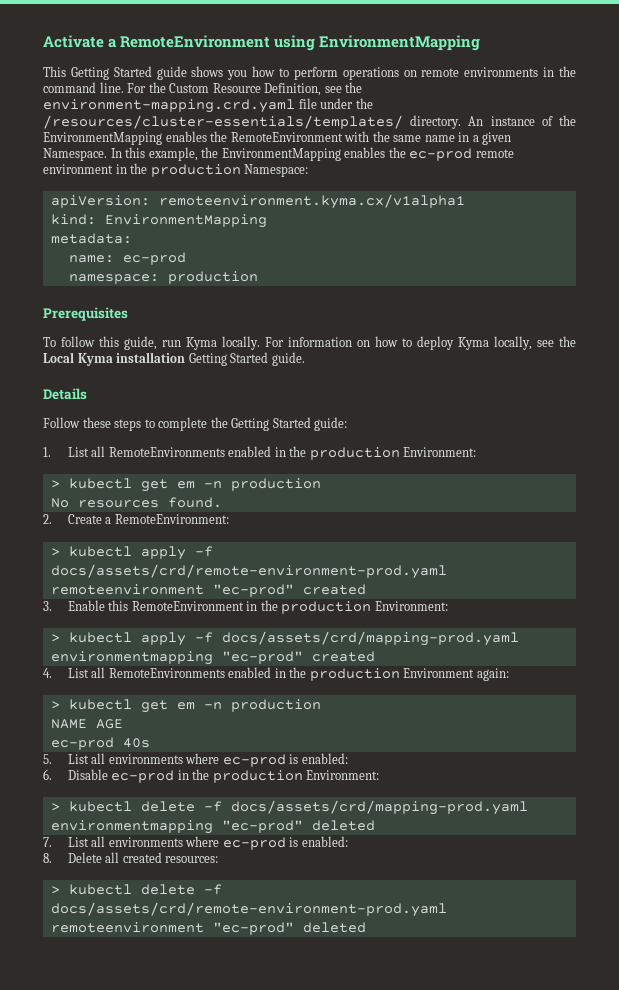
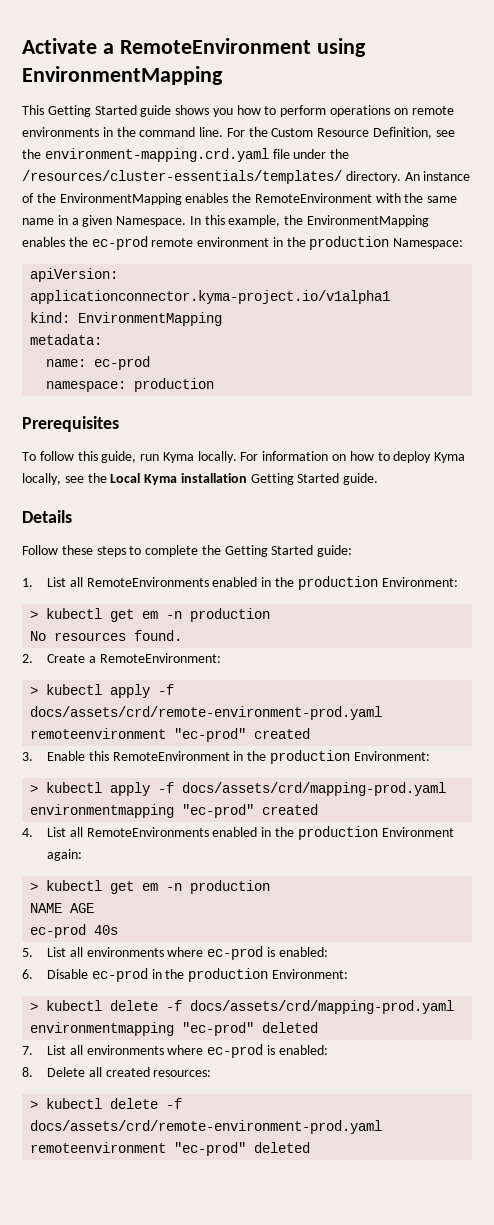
[158,194,465,209] remoteenvironment.kyma.cx/v1alpha1 -> [30,290,391,304] applicationconnector.kyma-project.io/v1alpha1

